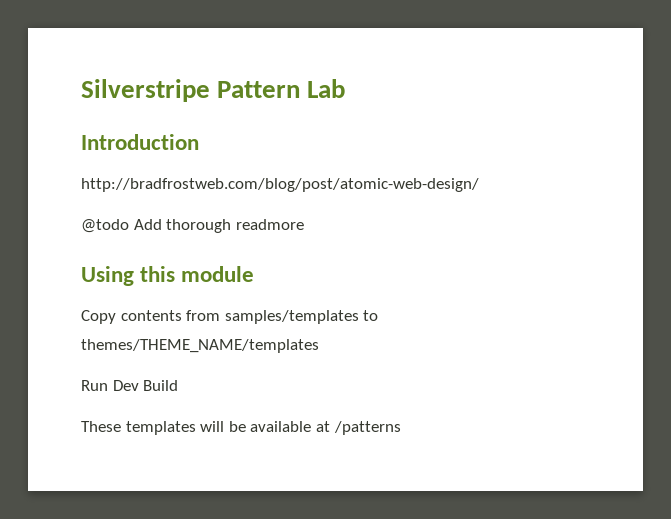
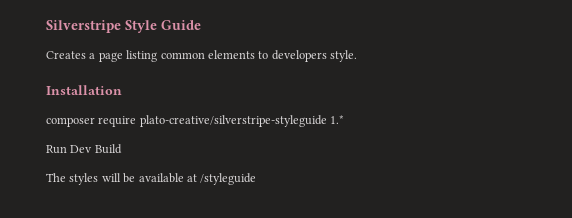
[217,79,346,98] [81,134,199,150] [81,178,479,192] [81,219,304,233] [81,266,255,286] [81,310,379,324] [81,339,319,353] Pattern Lab // Introduction // http://bradfrostweb.com/blog/post/atomic-web-design/ // @todo Add thorough readmore // Using this module // Copy contents from samples/templates to themes/THEME_NAME/templates -> [125,20,201,33] [46,50,357,62] [46,85,122,95] [46,115,345,127] Style Guide // Creates a page listing common elements to developers style. // Installation // composer require plato-creative/silverstripe-styleguide 1.*
[81,421,196,435] These templates -> [46,173,99,185] The styles
[333,421,401,435] /patterns -> [200,173,257,185] /styleguide

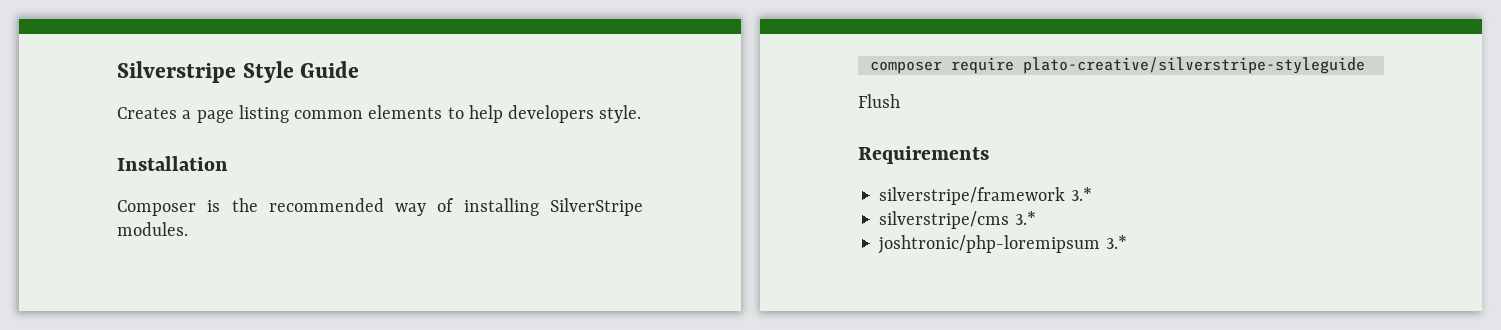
(269, 55) none -> [468,105,503,123] help
[46,115,345,127] [46,144,122,154] [46,173,257,185] composer require plato-creative/silverstripe-styleguide 1.* // Run Dev Build // The styles will be available at /styleguide -> [117,198,643,216] [117,222,188,236] [869,57,1365,74] [858,94,900,108] [858,146,989,164] [879,187,1092,205] [879,211,1036,229] [878,235,1127,254] Composer is the recommended way of installing SilverStripe modules. // composer require plato-creative/silverstripe-styleguide // Flush // Requirements // silverstripe/framework 3.* // silverstripe/cms 3.* // joshtronic/php-loremipsum 3.*

